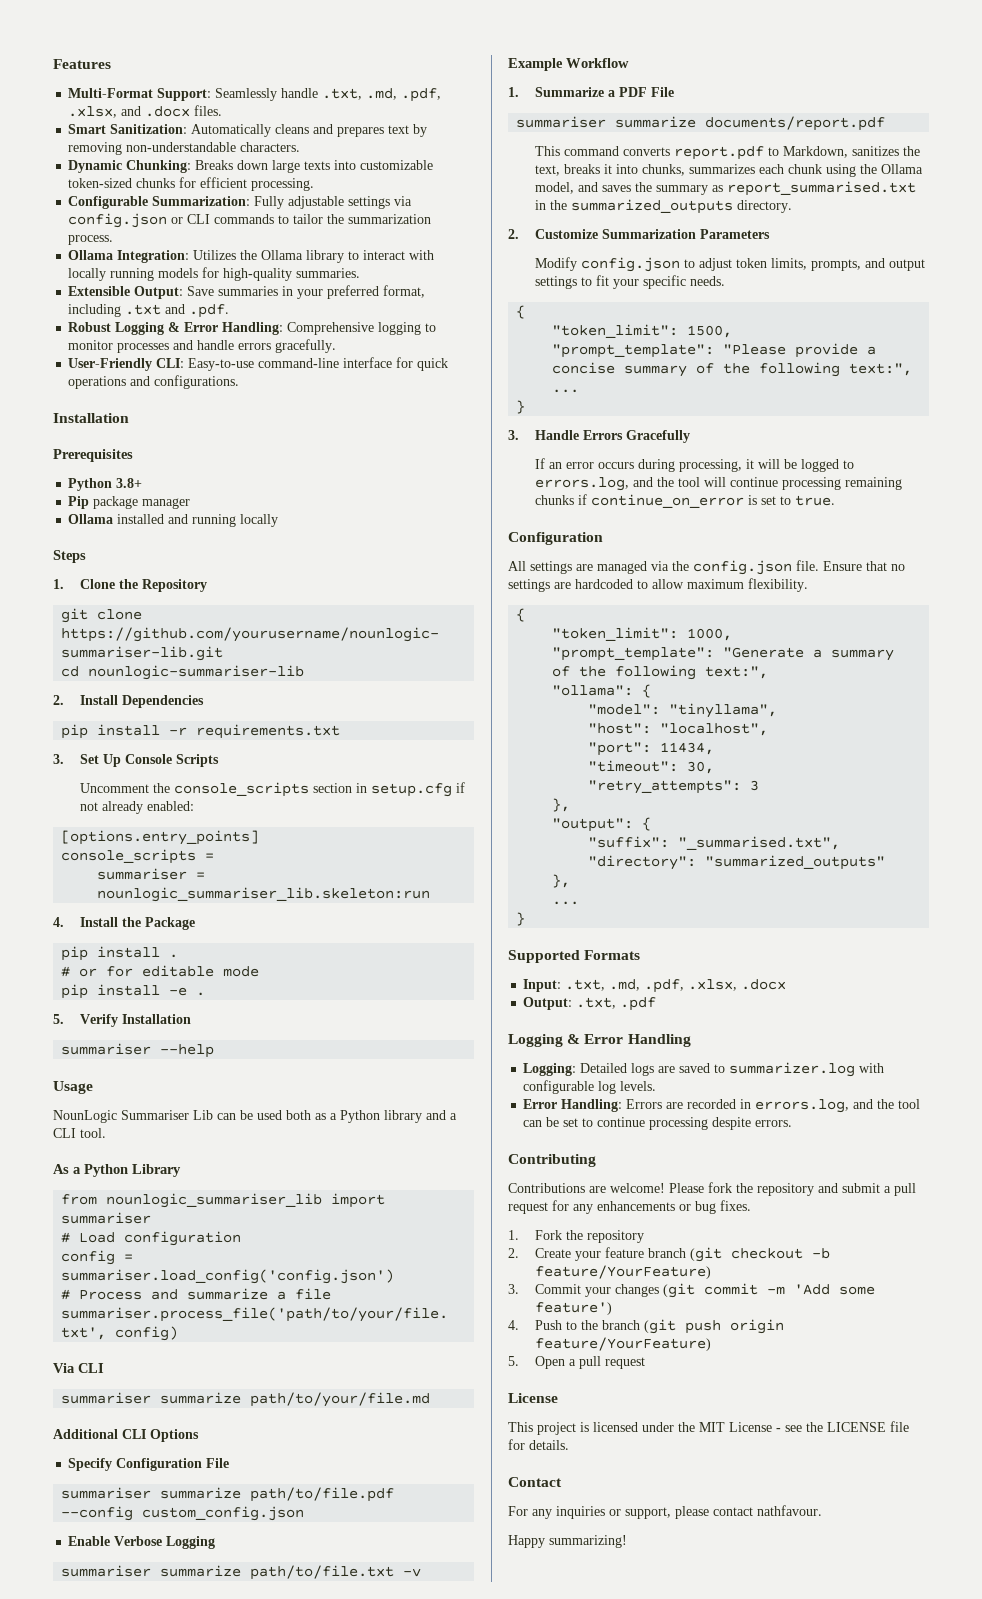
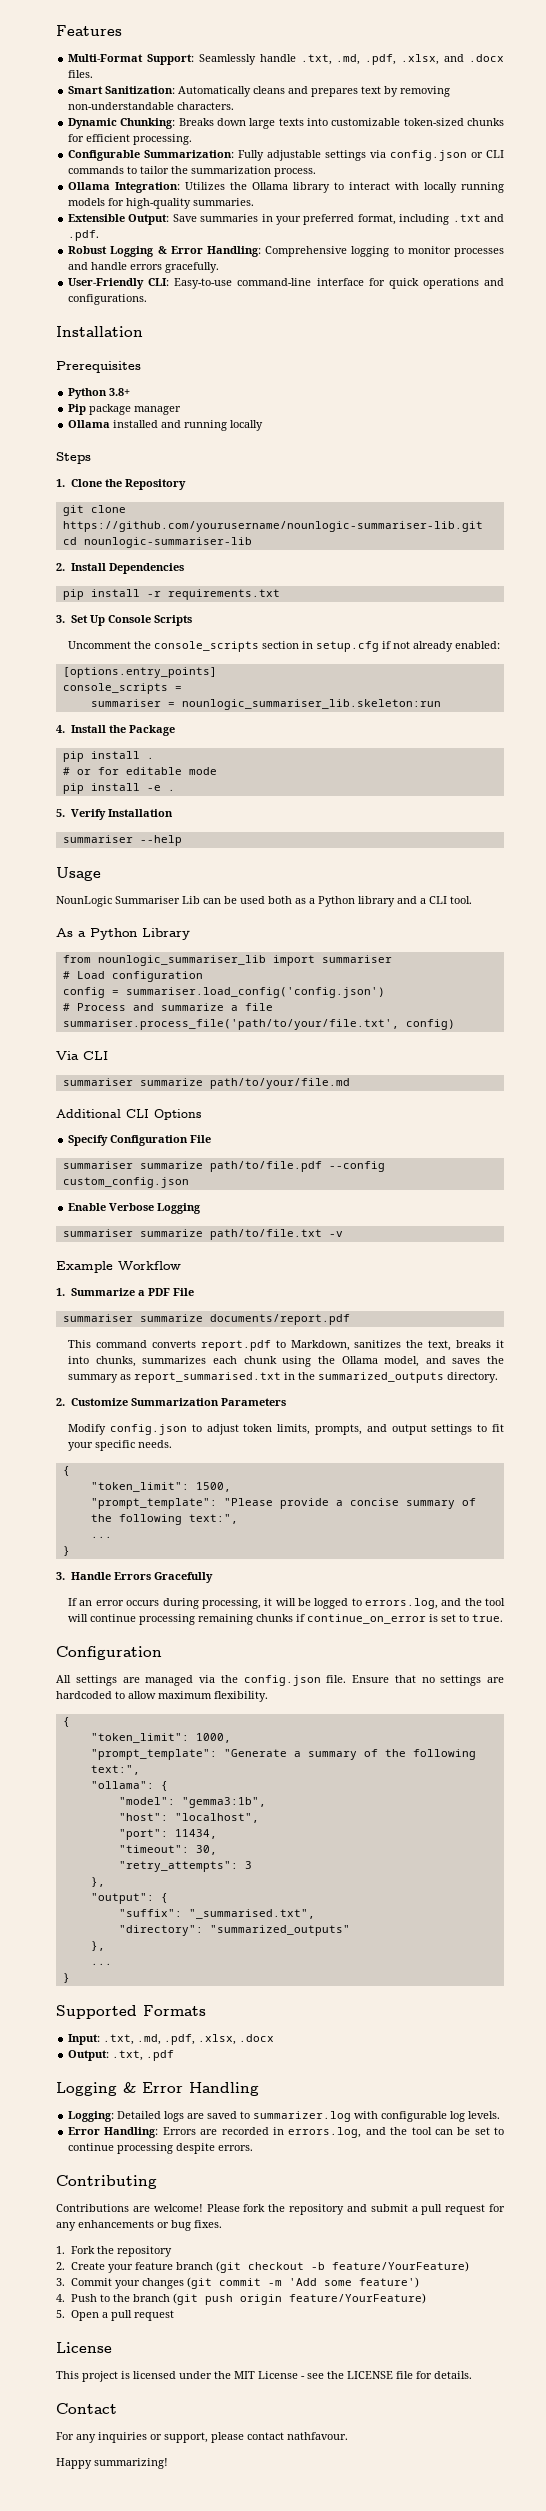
[669,703,778,718] "tinyllama", -> [181,1797,266,1808] "gemma3:1b",

